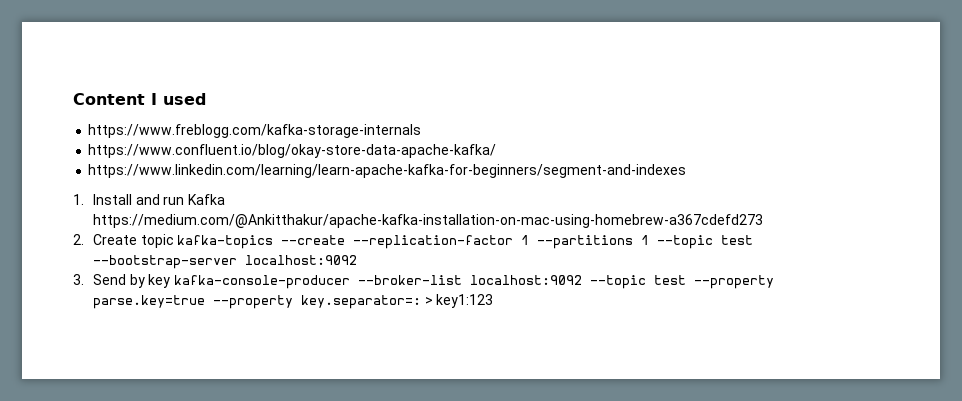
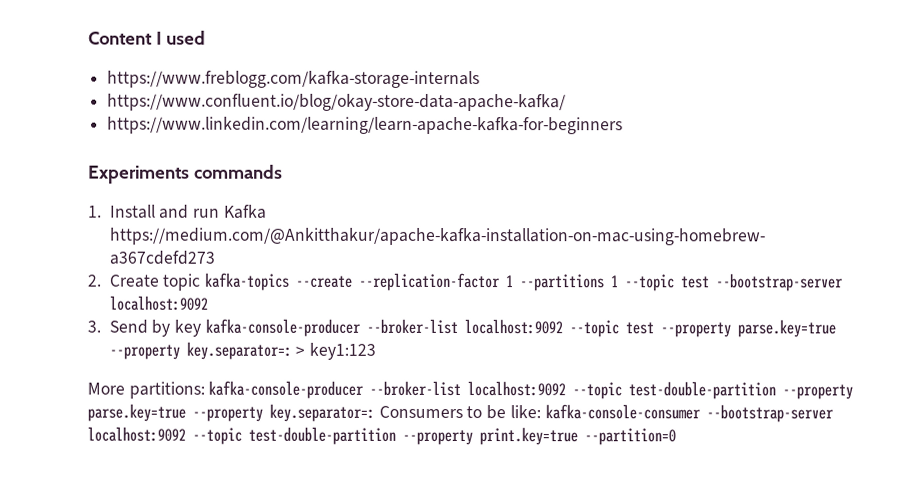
[88,164,687,178] https://www.linkedin.com/learning/learn-apache-kafka-for-beginners/segment-and-indexes -> [107,116,624,135] [88,164,283,184] https://www.linkedin.com/learning/learn-apache-kafka-for-beginners // Experiments commands
(494, 301) none -> [87,380,854,400] [87,403,834,423] [87,426,676,446] // More partitions: kafka-console-producer --broker-list localhost:9092 --topic test-double-partition --property parse.key=true --property key.separator=: Consumers to be like: kafka-console-consumer --bootstrap-server localhost:9092 --topic test-double-partition --property print.key=true --partition=0

